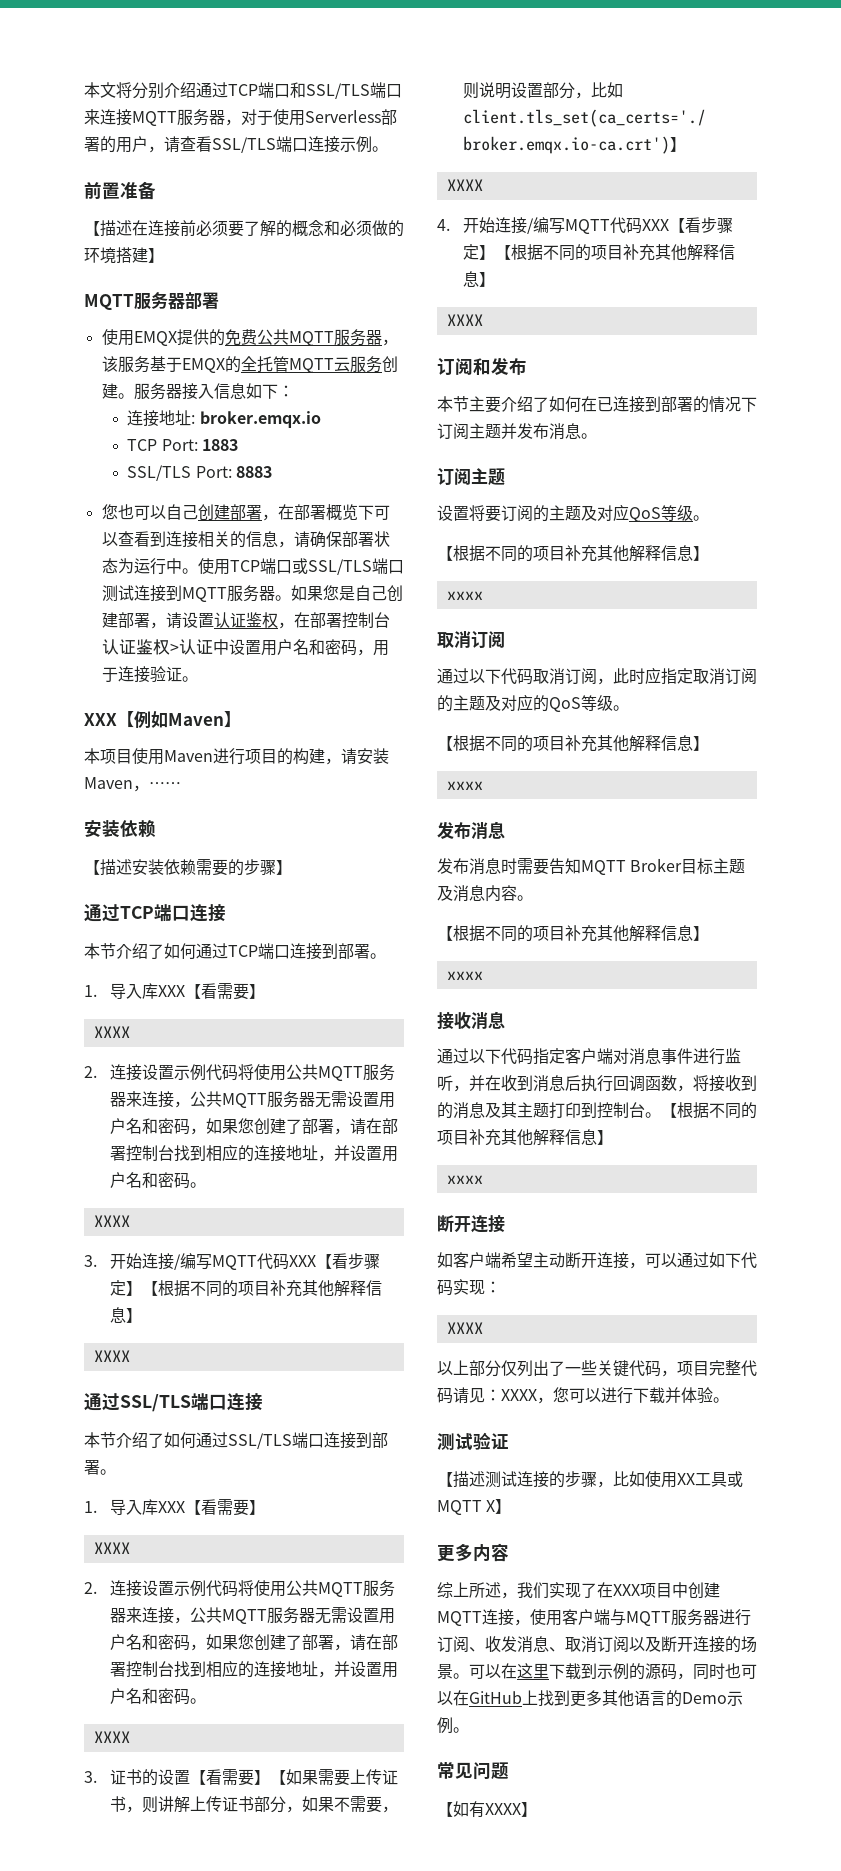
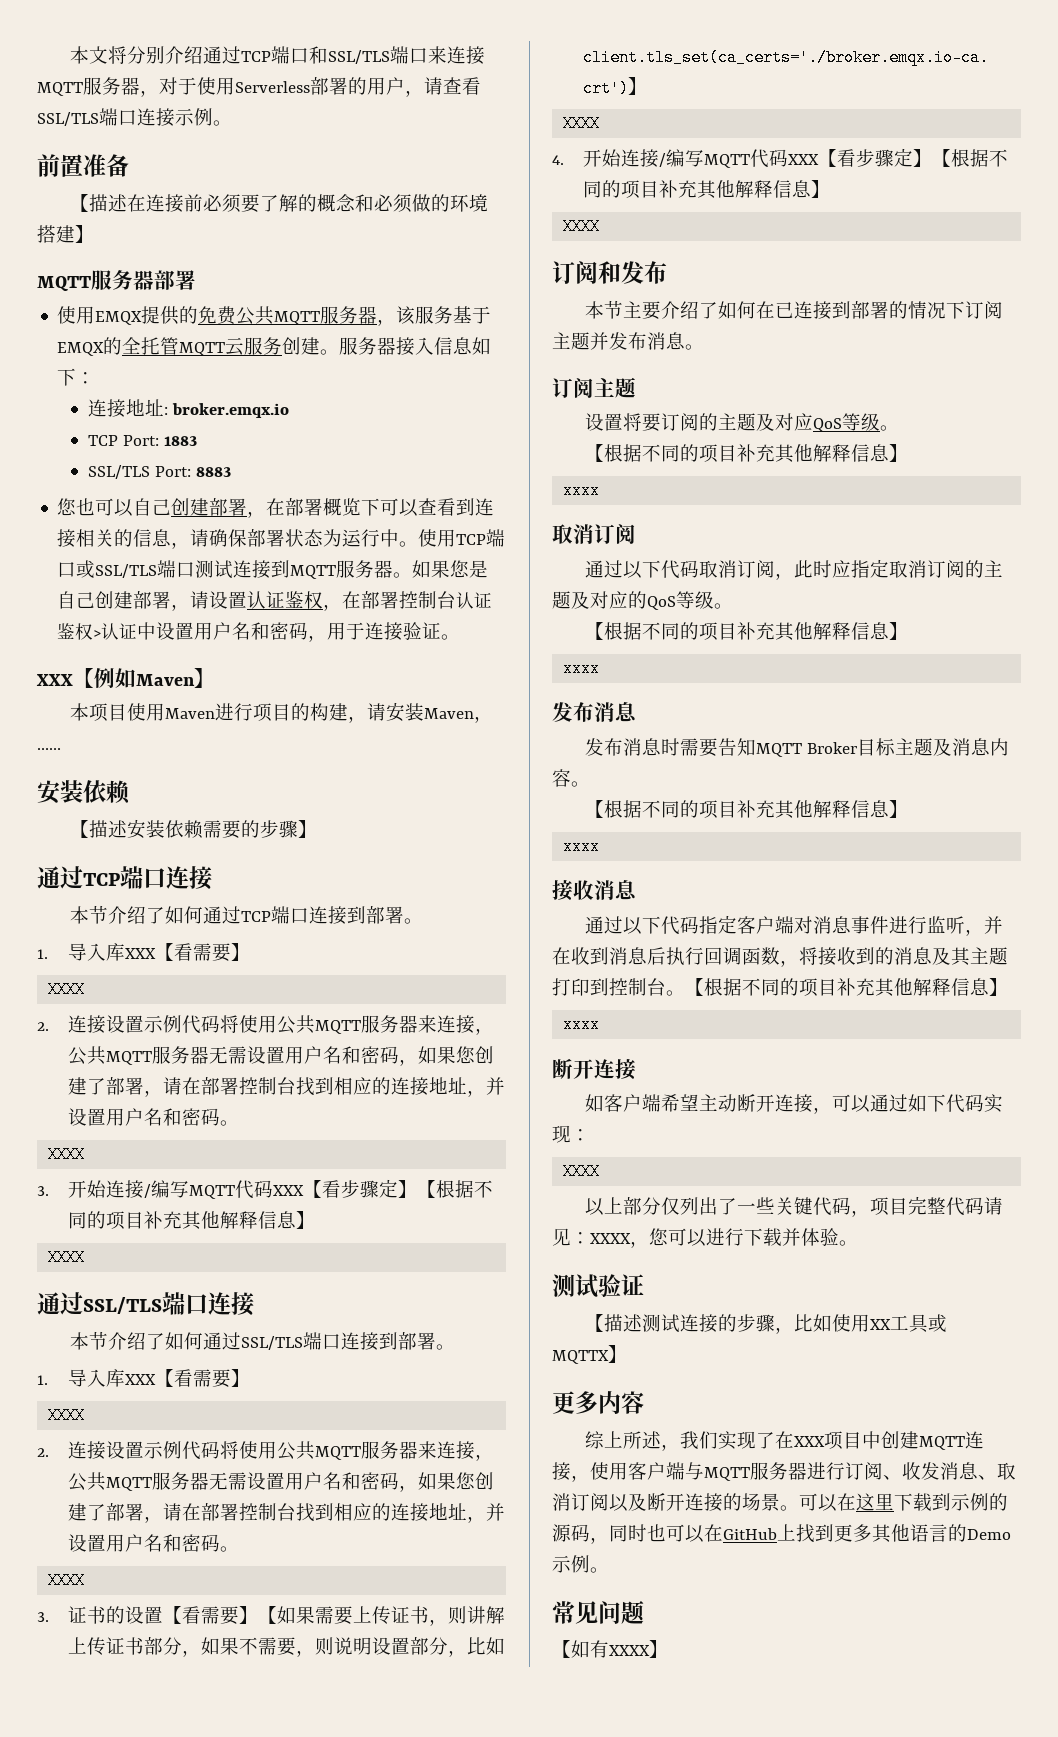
[437,1500,496,1515] MQTT X -> [552,1350,609,1364] MQTTX

